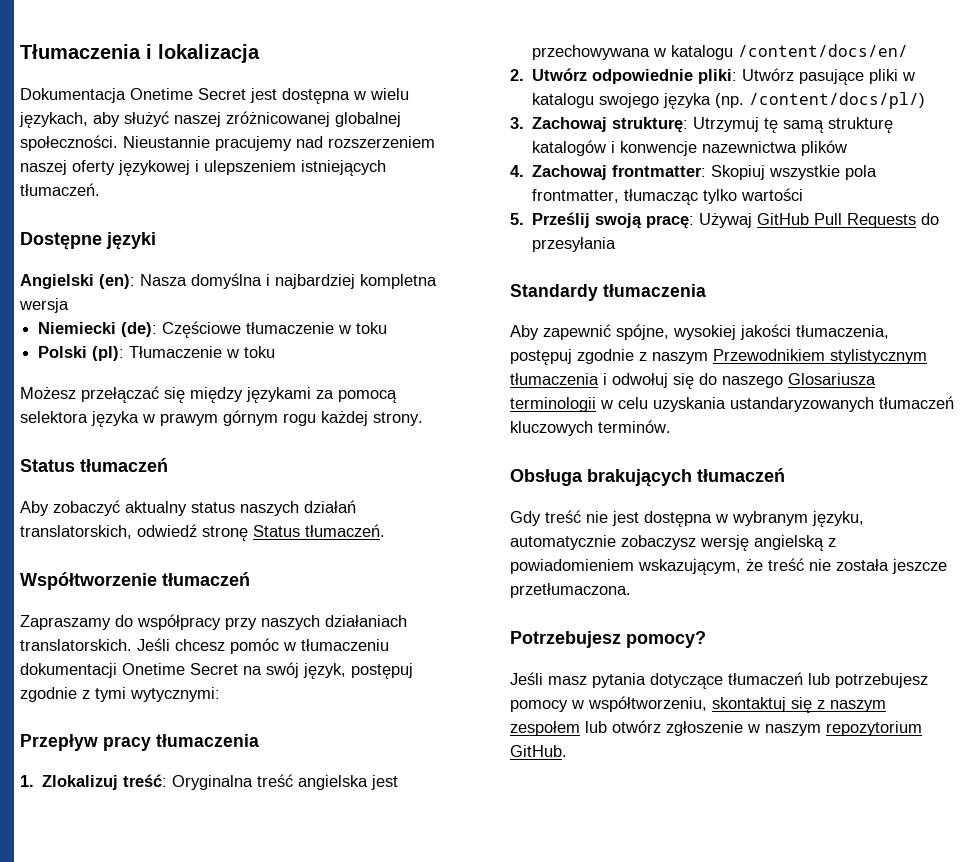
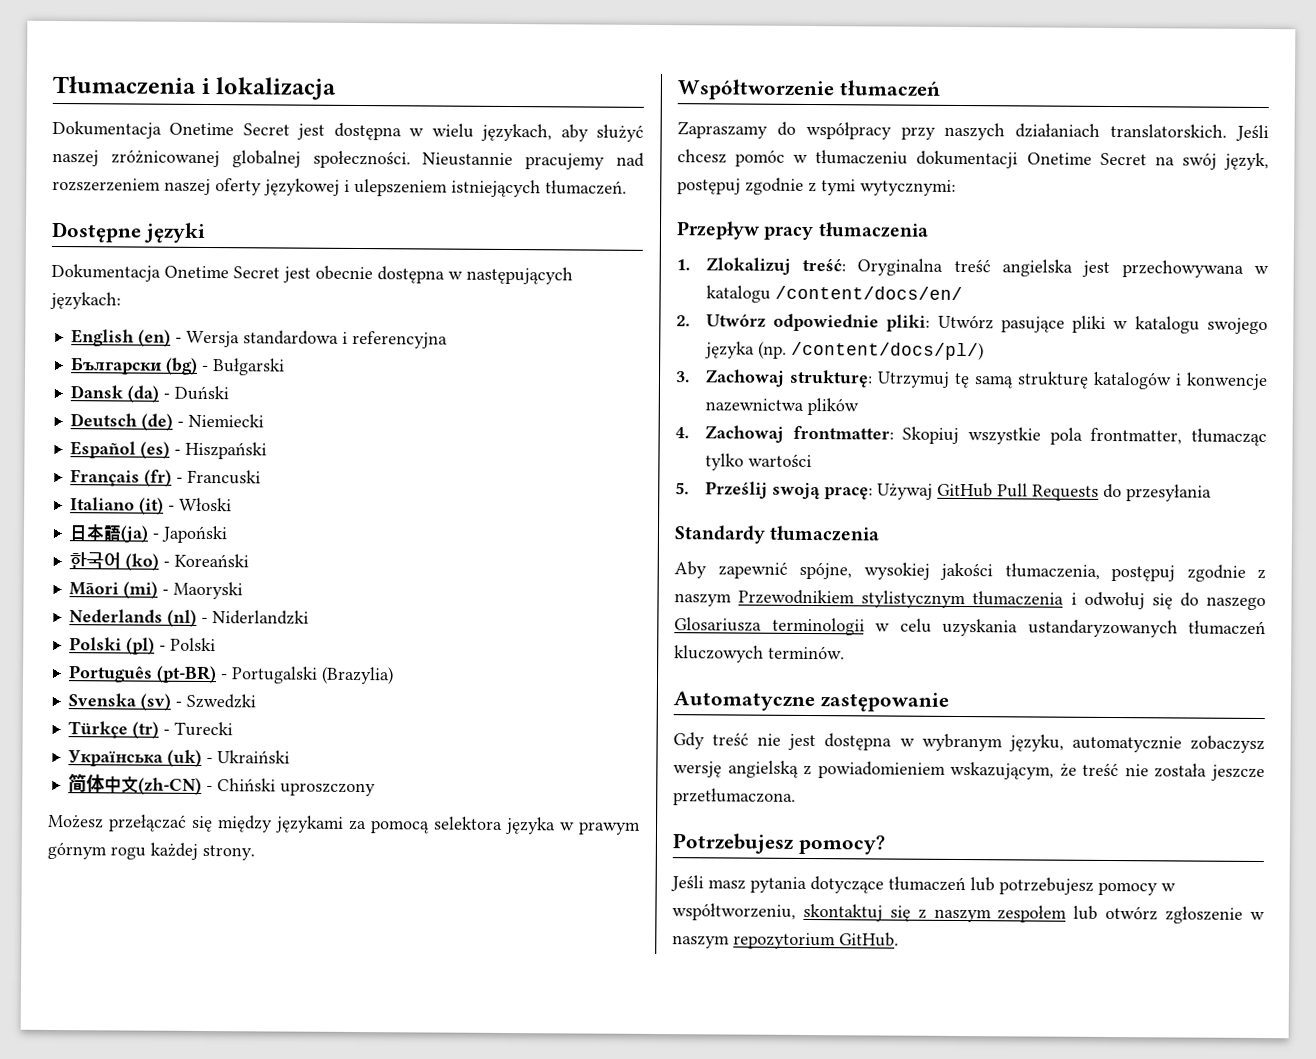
[20,273,437,289] [19,298,69,313] [38,321,388,338] [38,346,276,361] Angielski (en): Nasza domyślna i najbardziej kompletna wersja // Niemiecki (de): Częściowe tłumaczenie w toku // Polski (pl): Tłumaczenie w toku -> [51,263,573,285] [50,291,121,310] [70,329,448,349] [70,357,285,376] [69,385,229,403] [69,413,264,431] [69,441,267,460] [69,469,261,487] [69,497,232,515] [68,524,228,544] [68,552,249,571] [68,581,243,600] [68,609,309,627] [68,637,216,655] [67,665,394,685] [67,693,256,711] [67,721,233,739] [67,749,290,767] [67,773,376,797] Dokumentacja Onetime Secret jest obecnie dostępna w następujących językach: // English (en) - Wersja standardowa i referencyjna // Български (bg) - Bułgarski // Dansk (da) - Duński // Deutsch (de) - Niemiecki // Español (es) - Hiszpański // Français (fr) - Francuski // Italiano (it) - Włoski // 日本語(ja) - Japoński // 한국어 (ko) - Koreański // Māori (mi) - Maoryski // Nederlands (nl) - Niderlandzki // Polski (pl) - Polski // Português (pt-BR) - Portugalski (Brazylia) // Svenska (sv) - Szwedzki // Türkçe (tr) - Turecki // Українська (uk) - Ukraiński // 简体中文(zh-CN) - Chiński uproszczony
[20,458,168,472] [20,500,356,516] [20,524,385,541] // Status tłumaczeń // Aby zobaczyć aktualny status naszych działań translatorskich, odwiedź stronę Status tłumaczeń. -> (255, 852) none
[510,468,785,487] Obsługa brakujących tłumaczeń -> [673,691,949,712] Automatyczne zastępowanie

